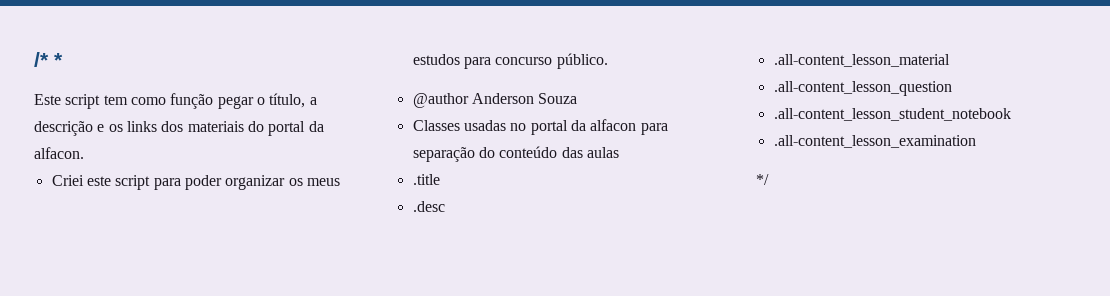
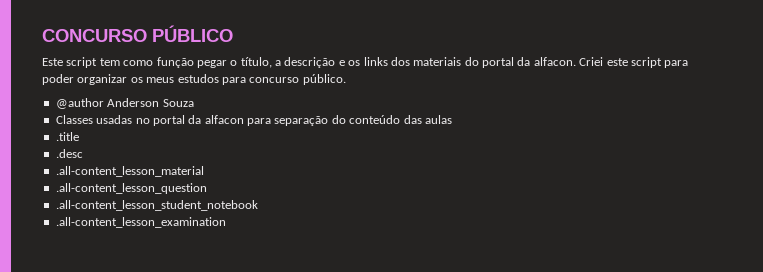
[34,52,63,67] /* * -> [42,25,233,42] CONCURSO PÚBLICO
(84, 153) // -> (576, 61) none
[756,174,769,185] // */ -> (226, 222) none

